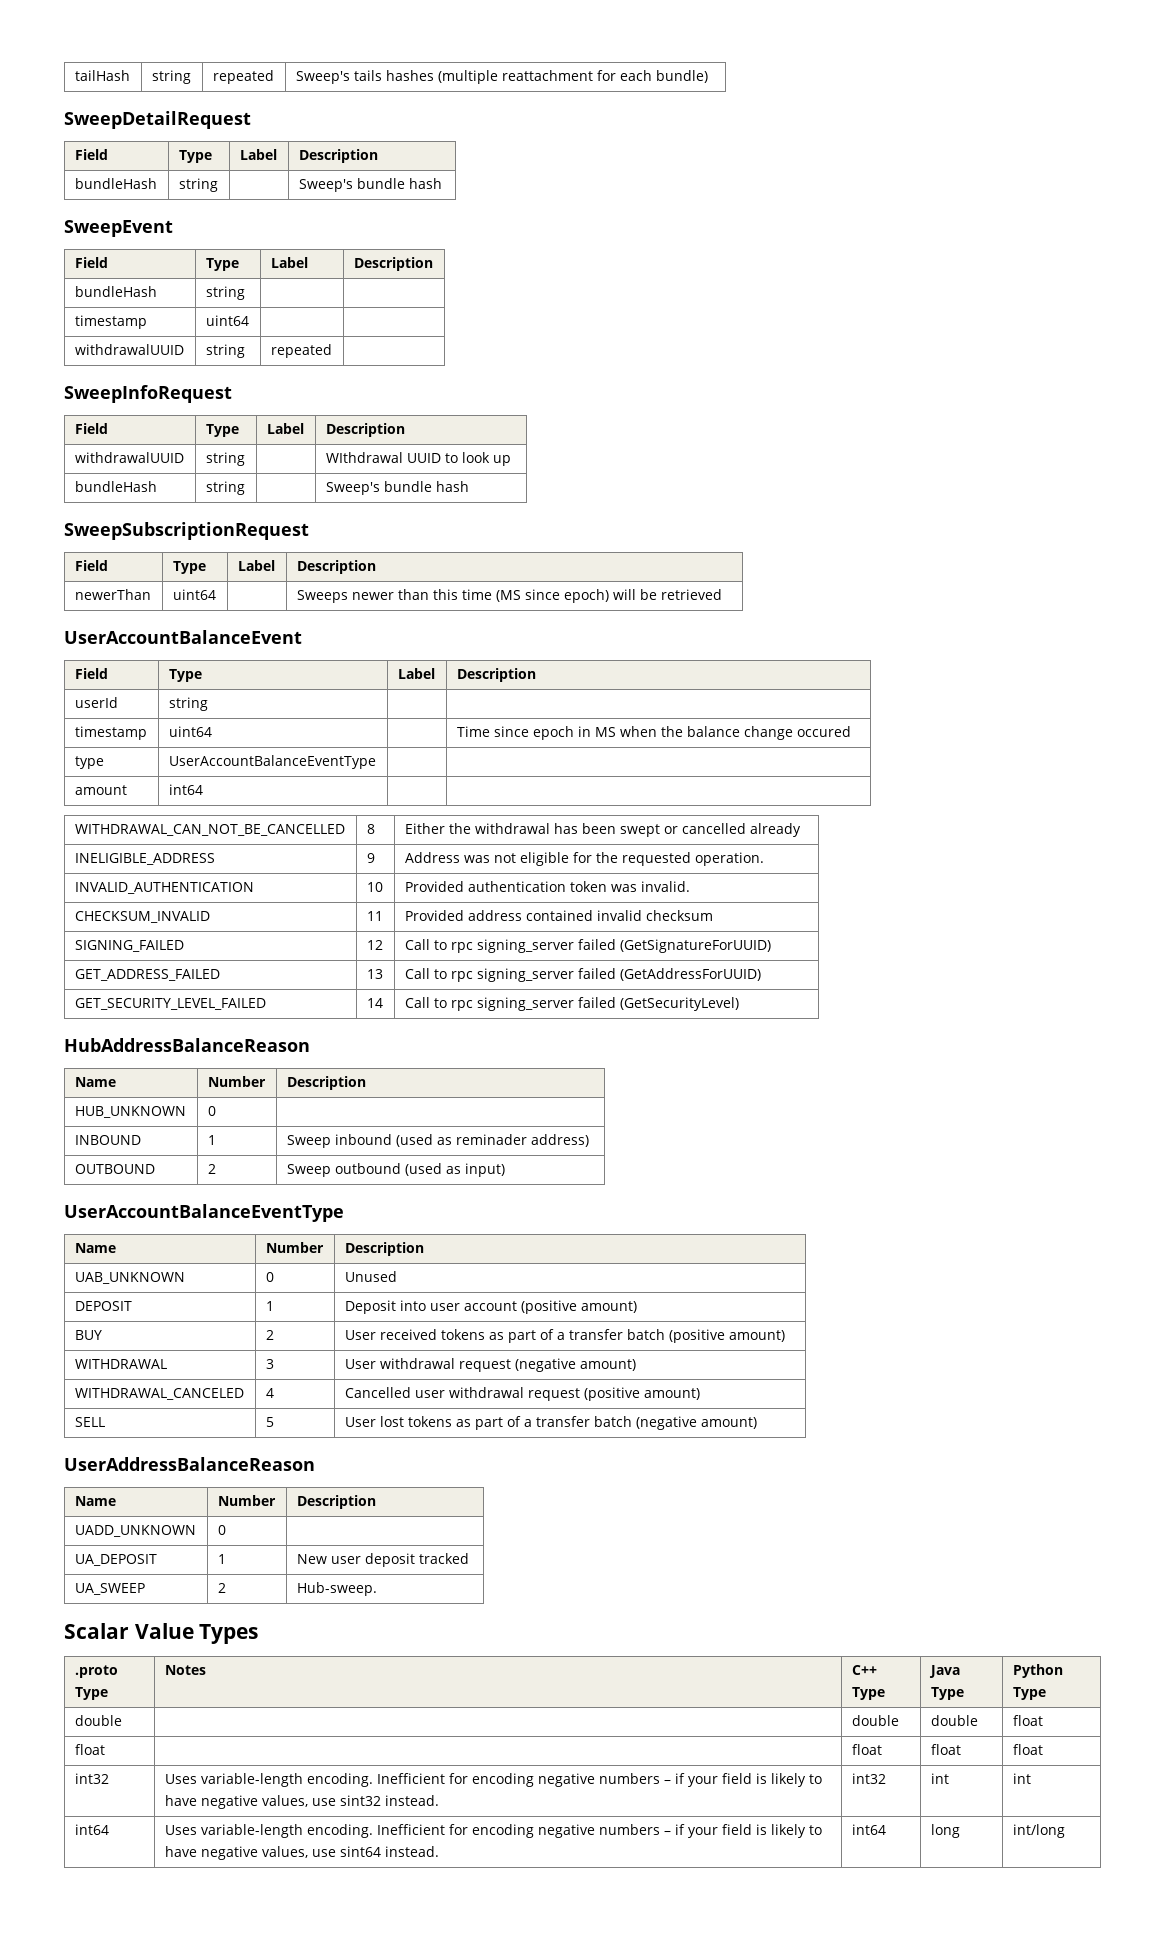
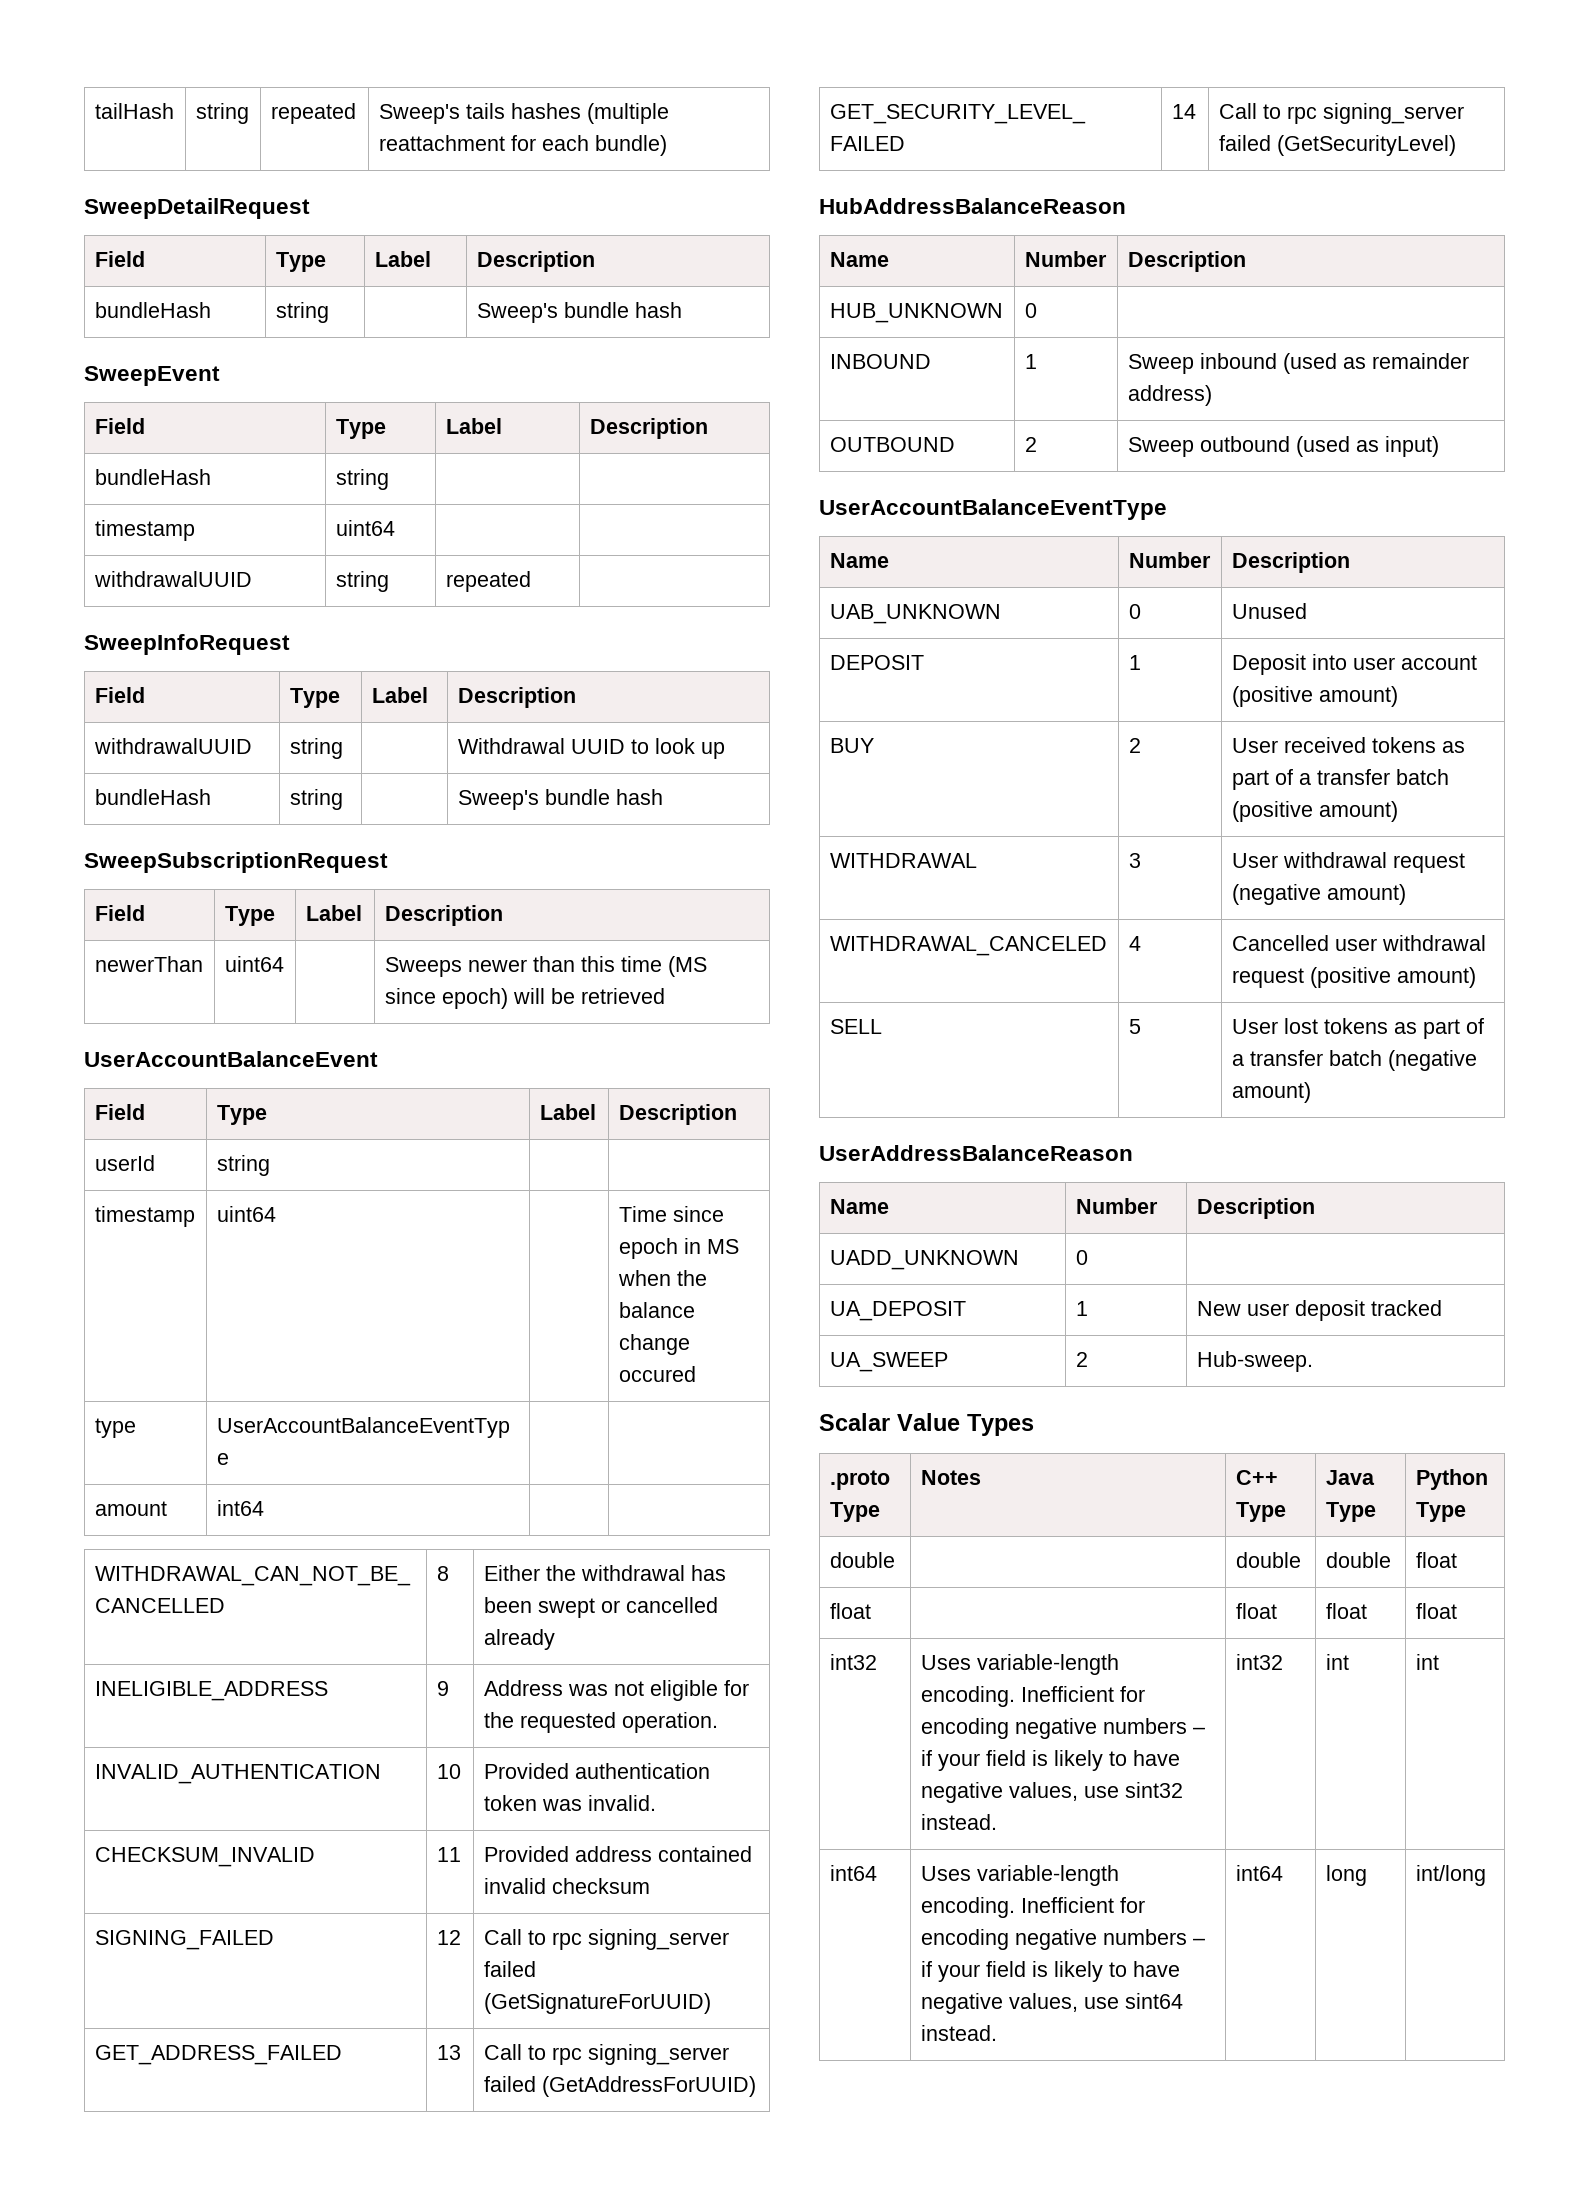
[325,452,403,463] WIthdrawal -> [457,738,565,754] Withdrawal
[455,1134,527,1145] reminader -> [1371,353,1469,369] remainder

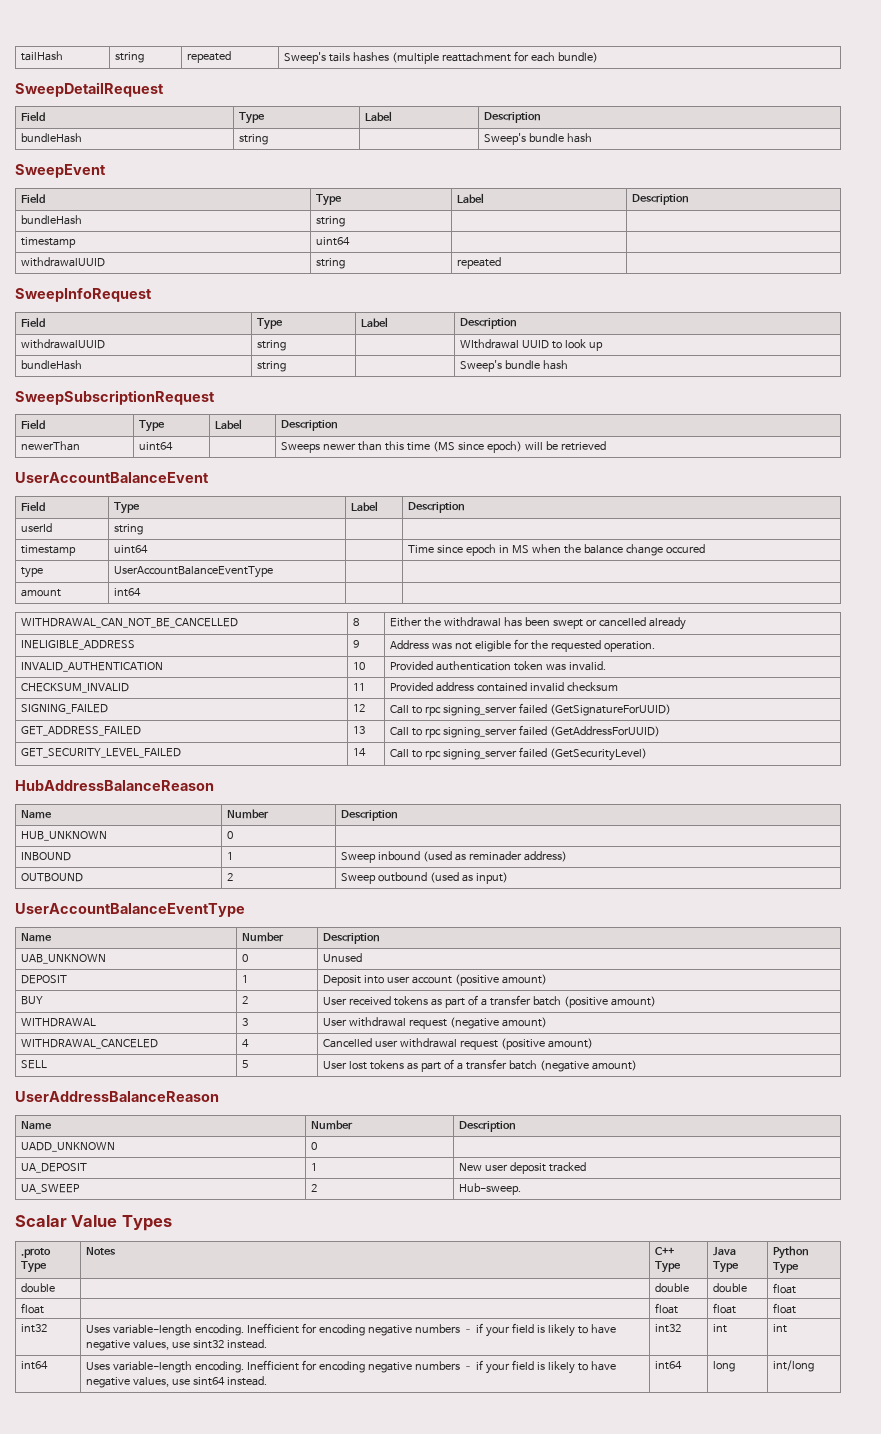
[457,738,565,754] Withdrawal -> [460,339,520,349] WIthdrawal
[1371,353,1469,369] remainder -> [469,851,523,861] reminader

